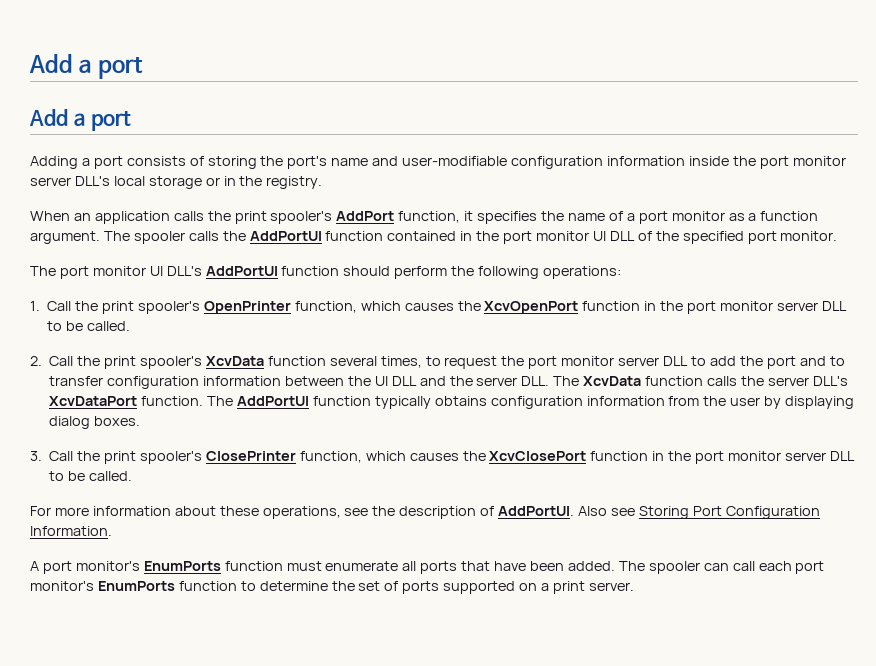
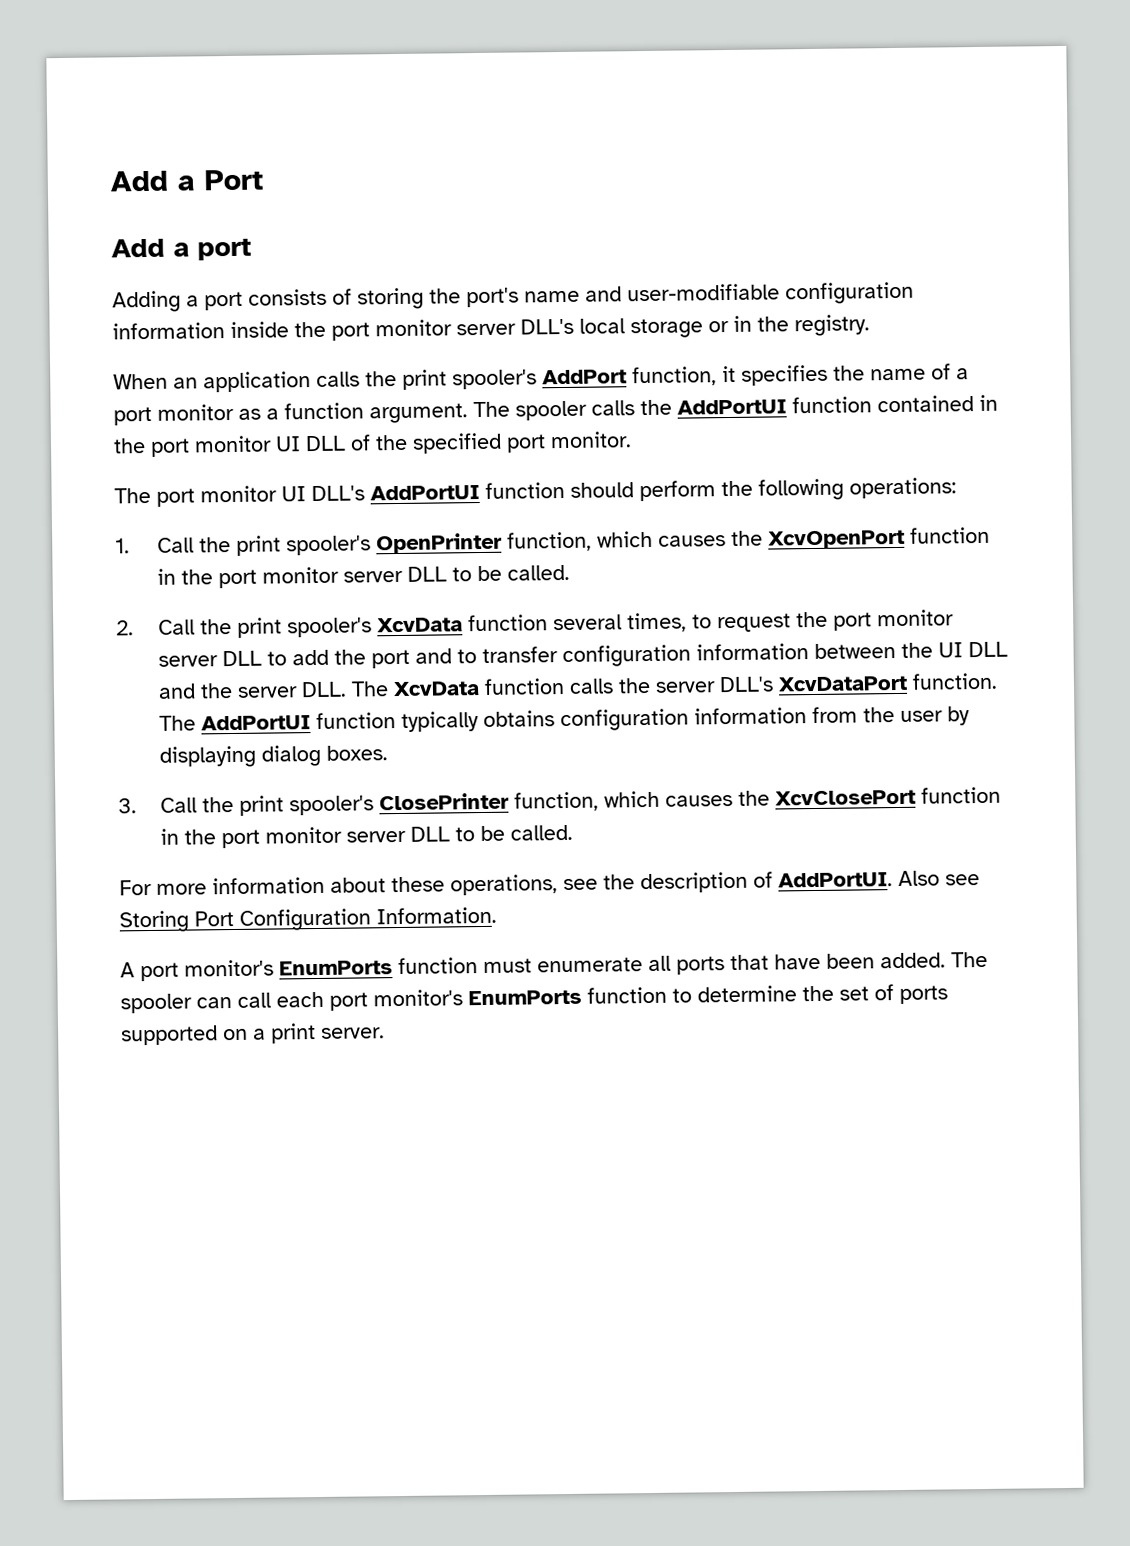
[29,54,144,79] Add a port -> [110,169,263,192] Add a Port

